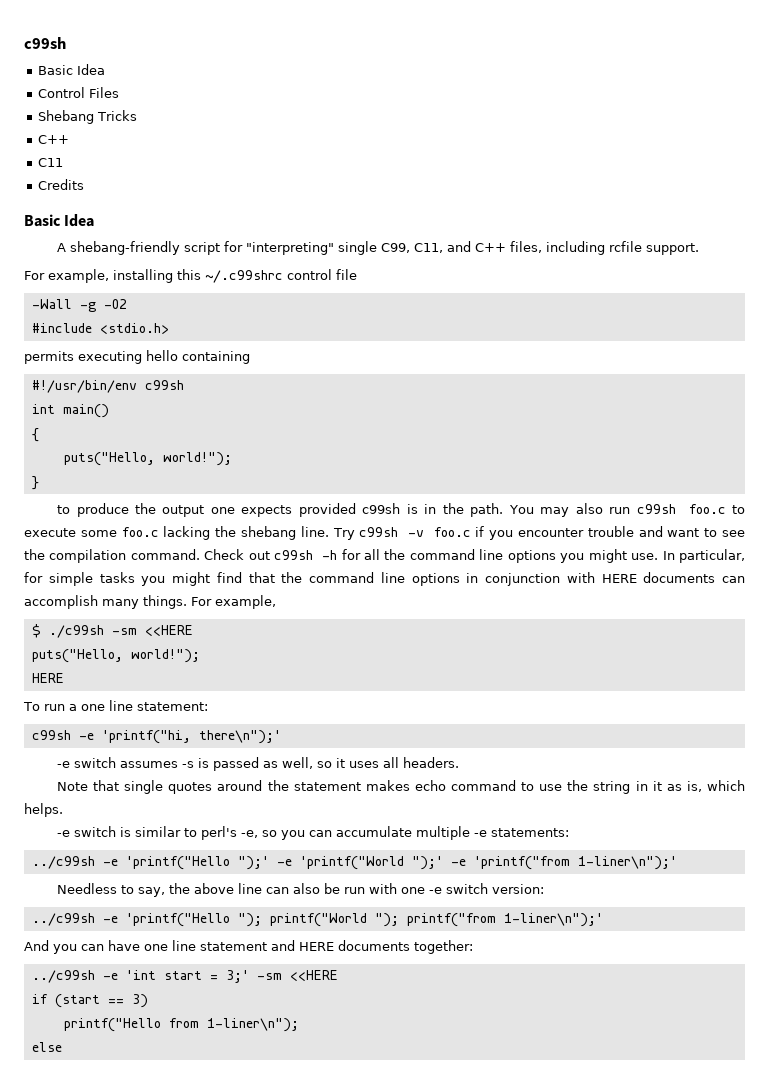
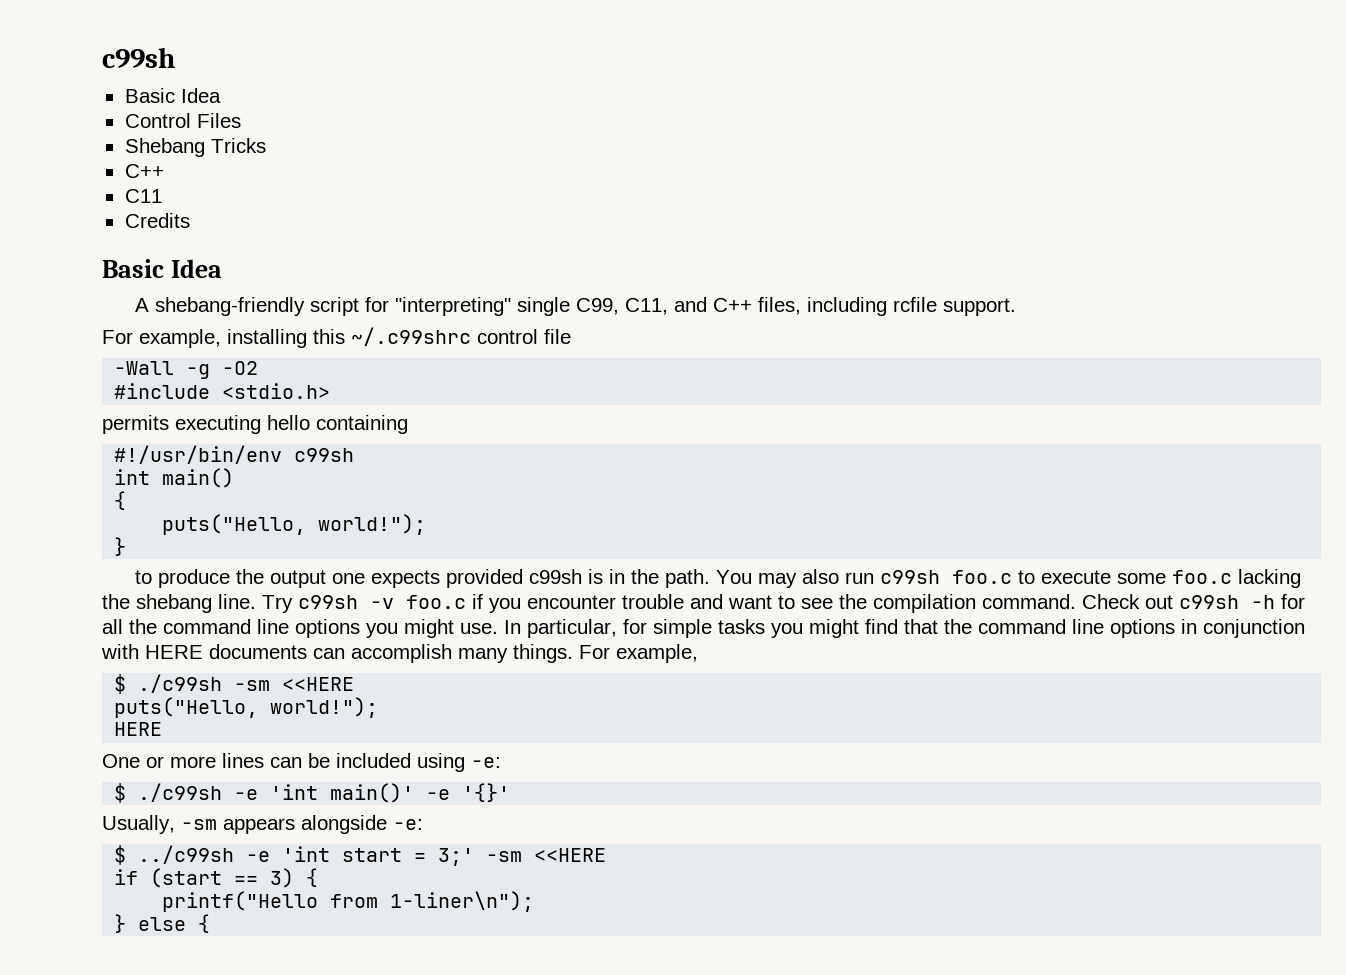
[23,700,208,711] [31,730,281,744] [57,757,460,771] [57,780,745,794] [24,803,63,817] [57,826,570,840] [31,856,677,870] [57,883,545,897] [31,913,603,927] [24,940,473,954] To run a one line statement: // c99sh -e 'printf("hi, there\n");' // -e switch assumes -s is passed as well, so it uses all headers. // Note that single quotes around the statement makes echo command to use the string in it as is, which helps. // -e switch is similar to perl's -e, so you can accumulate multiple -e statements: // ../c99sh -e 'printf("Hello ");' -e 'printf("World ");' -e 'printf("from 1-liner\n");' // Needless to say, the above line can also be run with one -e switch version: // ../c99sh -e 'printf("Hello "); printf("World "); printf("from 1-liner\n");' // And you can have one line statement and HERE documents together: // -> [102,753,501,772] [114,783,511,803] [102,815,423,834] [114,845,127,865] One or more lines can be included using -e: // $ ./c99sh -e 'int main()' -e '{}' // Usually, -sm appears alongside -e: // $
(148, 1001) none -> [306,868,319,887] {
[31,1042,62,1052] else -> [114,914,211,933] } else {

